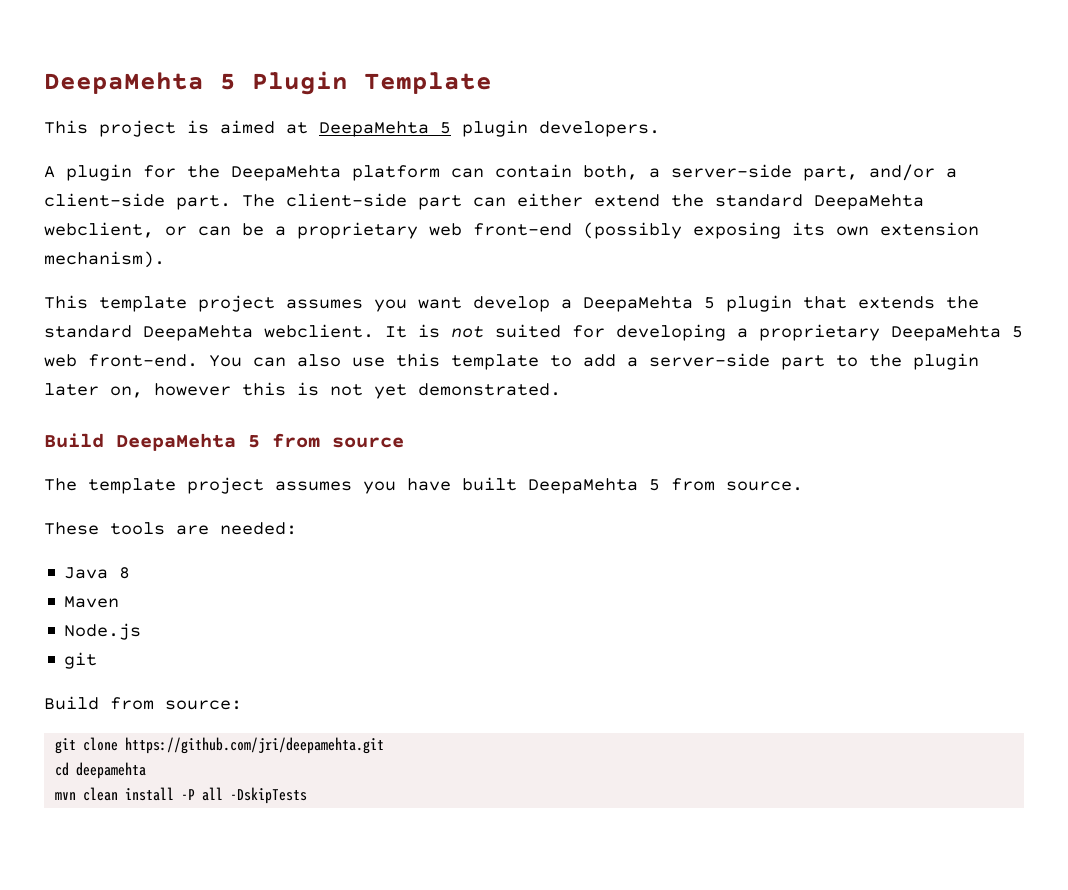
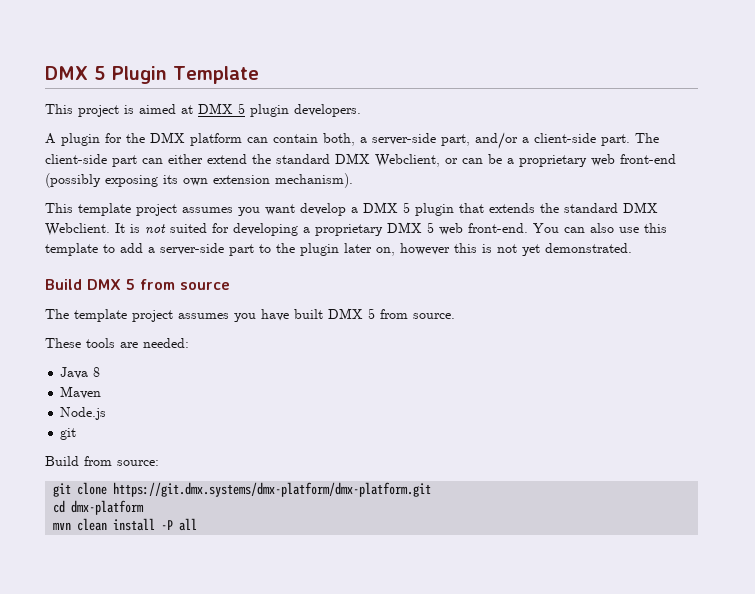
[44,72,204,94] DeepaMehta -> [45,66,88,80] DMX
[319,121,429,137] DeepaMehta -> [198,103,233,114] DMX
[231,165,341,181] DeepaMehta -> [150,132,185,143] DMX
[814,194,924,210] [44,222,154,238] DeepaMehta webclient, -> [335,153,440,167] DMX Webclient,
[583,296,693,312] DeepaMehta -> [363,202,398,213] DMX
[143,324,374,341] DeepaMehta webclient. -> [623,202,658,213] [45,223,110,236] DMX Webclient.
[891,325,1001,341] DeepaMehta -> [387,222,422,233] DMX
[116,433,236,451] DeepaMehta -> [87,279,121,290] DMX
[528,478,638,494] DeepaMehta -> [328,308,363,319] DMX
[125,737,385,754] https://github.com/jri/deepamehta.git -> [113,482,432,497] https://git.dmx.systems/dmx-platform/dmx-platform.git
[76,762,147,779] deepamehta -> [71,500,145,515] dmx-platform
[230,787,308,804] -DskipTests -> (198, 524) none

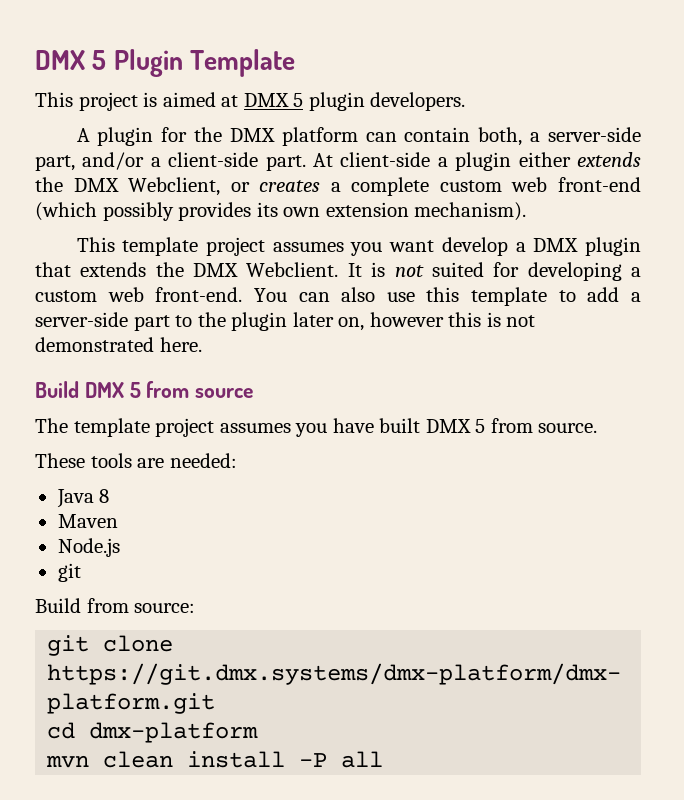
[635,133,659,143] [45,153,676,167] [45,173,158,188] The client-side part can either extend the standard DMX Webclient, or can be a proprietary web front-end (possibly exposing -> [313,152,641,171] [35,177,641,196] [35,202,252,221] At client-side a plugin either extends the DMX Webclient, or creates a complete custom web front-end (which possibly provides
[403,202,410,213] 5 -> (579, 245) none
[564,203,618,213] standard -> (184, 269) none
[315,222,434,236] proprietary DMX 5 -> [35,290,97,302] custom
[522,243,632,256] yet demonstrated. -> [35,337,202,352] demonstrated here.

